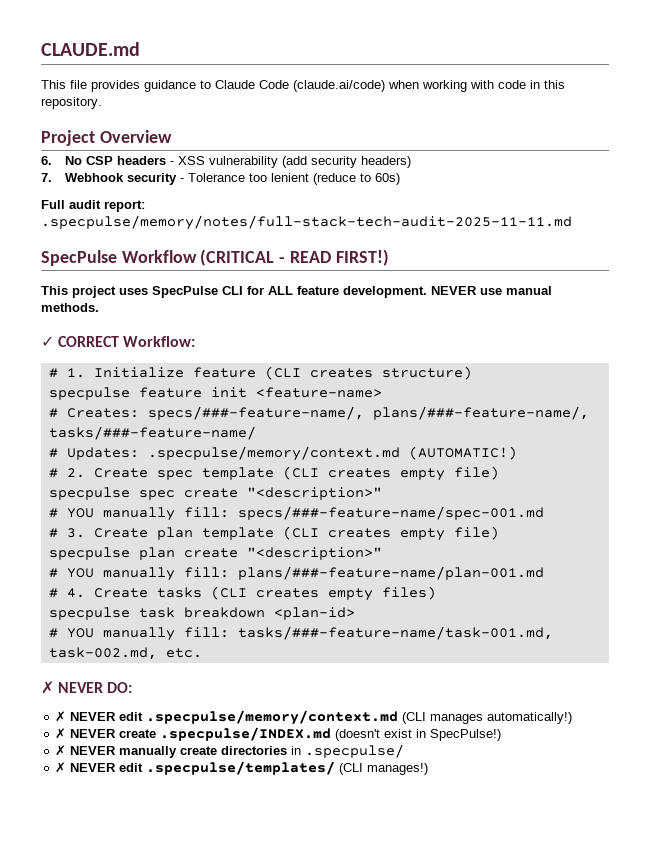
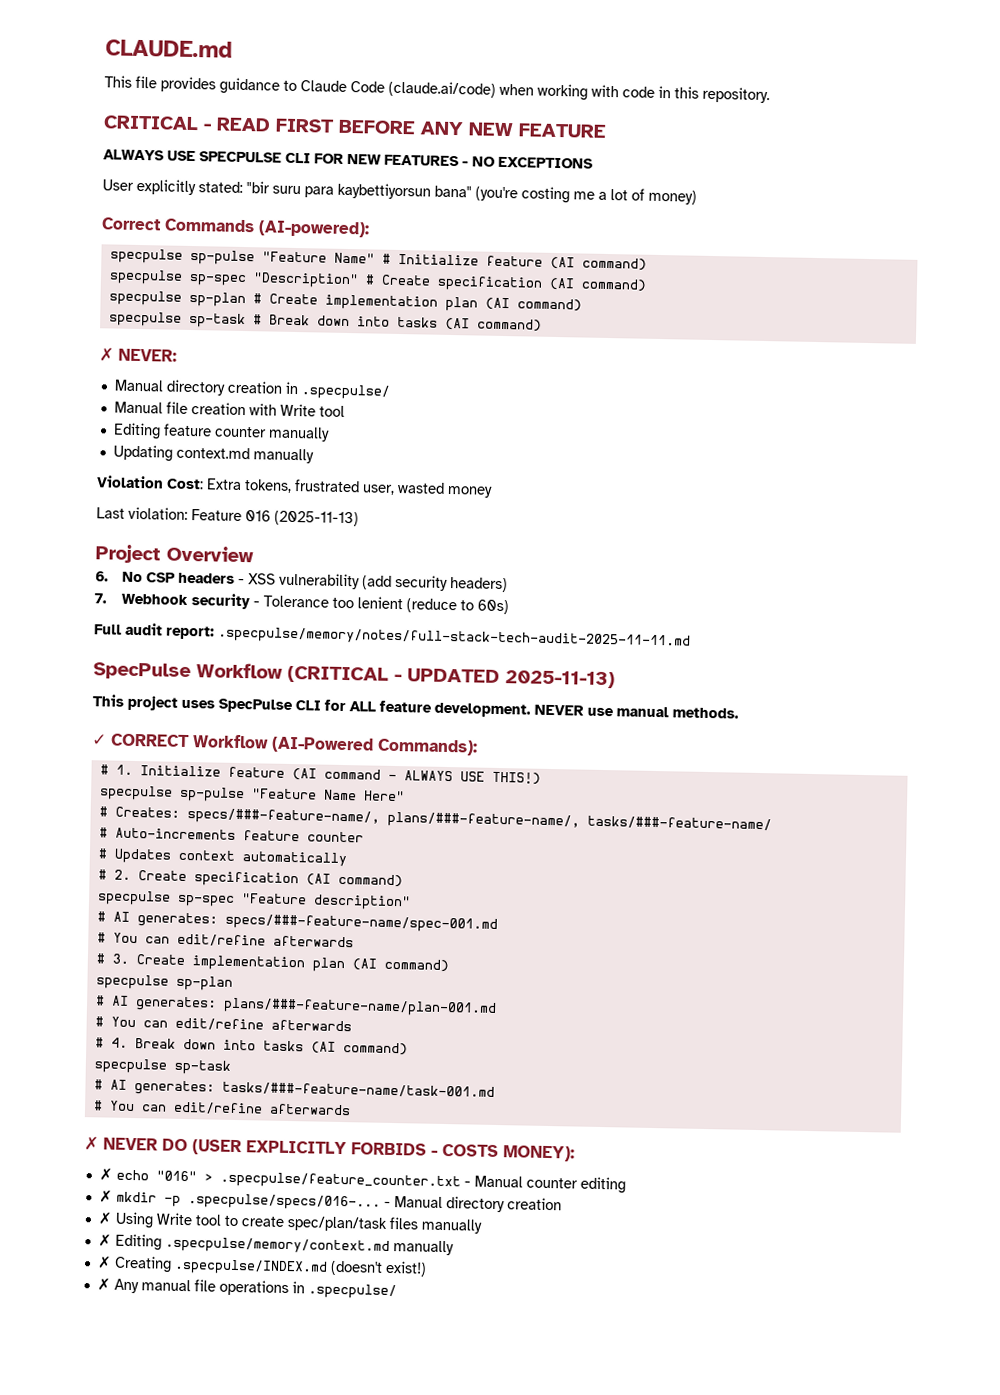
(102, 103) none -> [103,115,607,138] [103,149,593,169] [102,178,697,205] [101,217,370,238] [109,248,647,271] [108,269,647,292] [108,290,582,312] [108,311,542,332] [99,347,177,362] [113,379,390,400] [113,401,345,417] [112,422,330,442] [112,444,314,464] [96,475,493,498] [96,506,359,527] // CRITICAL - READ FIRST BEFORE ANY NEW FEATURE // ALWAYS USE SPECPULSE CLI FOR NEW FEATURES - NO EXCEPTIONS // User explicitly stated: "bir suru para kaybettiyorsun bana" (you're costing me a lot of money) // Correct Commands (AI-powered): // specpulse sp-pulse "Feature Name" # Initialize feature (AI command) // specpulse sp-spec "Description" # Create specification (AI command) // specpulse sp-plan # Create implementation plan (AI command) // specpulse sp-task # Break down into tasks (AI command) // ✗ NEVER: // Manual directory creation in .specpulse/ // Manual file creation with Write tool // Editing feature counter manually // Updating context.md manually // Violation Cost: Extra tokens, frustrated user, wasted money // Last violation: Feature 016 (2025-11-13)
[289,249,389,266] READ FIRST!) -> [407,668,615,689] UPDATED 2025-11-13)
[123,336,196,347] Workflow: -> [192,734,478,756] Workflow (AI-Powered Commands):
[264,366,472,380] [48,387,382,400] (CLI creates structure) // specpulse feature init <feature-name> -> [291,768,541,785] [98,785,405,803] (AI command - ALWAYS USE THIS!) // specpulse sp-pulse "Feature Name Here"
[66,446,517,461] [48,466,499,481] [48,487,382,500] [48,506,544,521] [48,526,499,541] [48,547,382,560] [48,566,544,581] [48,586,436,601] [48,607,355,620] [48,626,553,641] [48,647,202,660] [41,681,133,694] [55,710,573,725] [55,727,502,741] [55,744,405,758] [55,761,429,775] Updates: .specpulse/memory/context.md (AUTOMATIC!) // # 2. Create spec template (CLI creates empty file) // specpulse spec create "<description>" // # YOU manually fill: specs/###-feature-name/spec-001.md // # 3. Create plan template (CLI creates empty file) // specpulse plan create "<description>" // # YOU manually fill: plans/###-feature-name/plan-001.md // # 4. Create tasks (CLI creates empty files) // specpulse task breakdown <plan-id> // # YOU manually fill: tasks/###-feature-name/task-001.md, task-002.md, etc. // ✗ NEVER DO: // ✗ NEVER edit .specpulse/memory/context.md (CLI manages automatically!) // ✗ NEVER create .specpulse/INDEX.md (doesn't exist in SpecPulse!) // ✗ NEVER manually create directories in .specpulse/ // ✗ NEVER edit .specpulse/templates/ (CLI manages!) -> [114,827,364,843] [97,848,347,867] [97,869,403,888] [96,890,411,911] [96,911,498,933] [96,932,354,948] [95,953,449,973] [95,974,233,991] [95,995,497,1017] [94,1016,352,1032] [94,1037,408,1056] [93,1058,231,1075] [93,1079,495,1098] [93,1100,351,1116] [84,1136,575,1162] [98,1168,626,1194] [98,1190,562,1213] [97,1211,482,1234] [97,1233,454,1256] [96,1255,427,1277] [96,1278,397,1300] Auto-increments feature counter // # Updates context automatically // # 2. Create specification (AI command) // specpulse sp-spec "Feature description" // # AI generates: specs/###-feature-name/spec-001.md // # You can edit/refine afterwards // # 3. Create implementation plan (AI command) // specpulse sp-plan // # AI generates: plans/###-feature-name/plan-001.md // # You can edit/refine afterwards // # 4. Break down into tasks (AI command) // specpulse sp-task // # AI generates: tasks/###-feature-name/task-001.md // # You can edit/refine afterwards // ✗ NEVER DO (USER EXPLICITLY FORBIDS - COSTS MONEY): // ✗ echo "016" > .specpulse/feature_counter.txt - Manual counter editing // ✗ mkdir -p .specpulse/specs/016-... - Manual directory creation // ✗ Using Write tool to create spec/plan/task files manually // ✗ Editing .specpulse/memory/context.md manually // ✗ Creating .specpulse/INDEX.md (doesn't exist!) // ✗ Any manual file operations in .specpulse/

